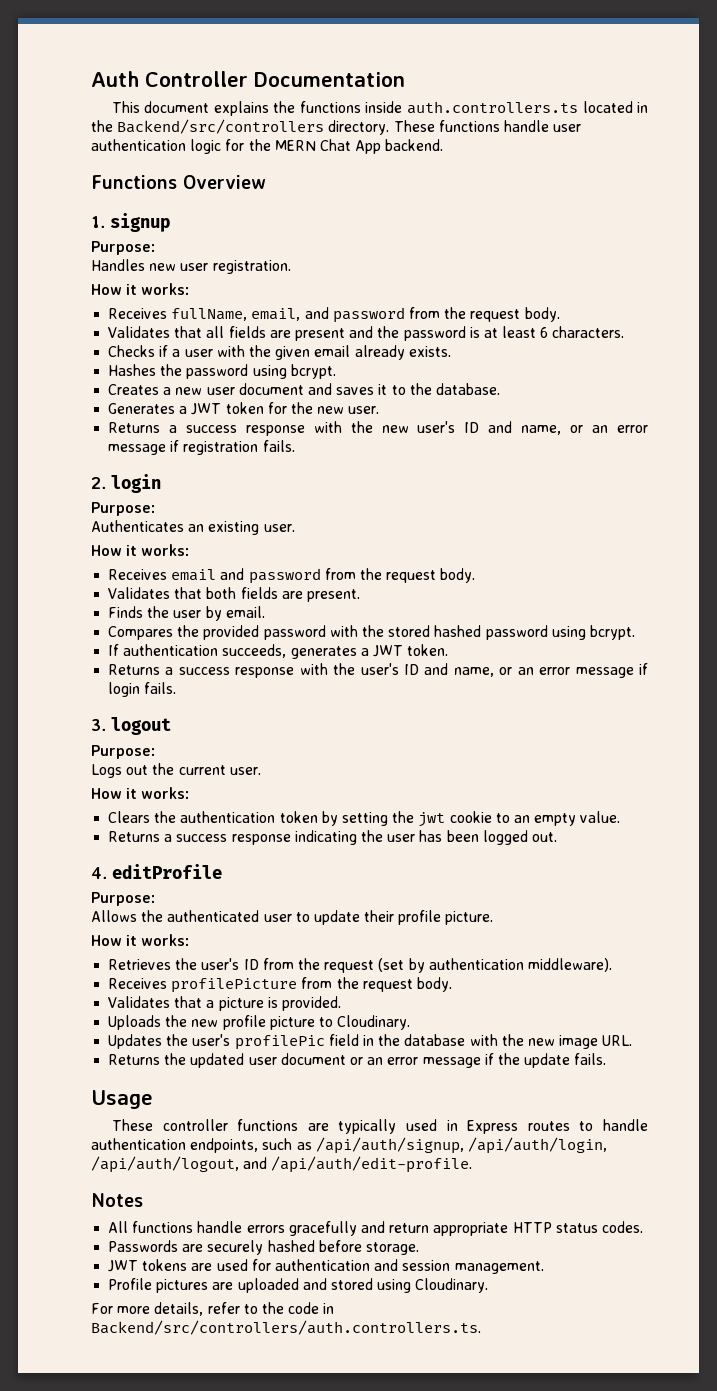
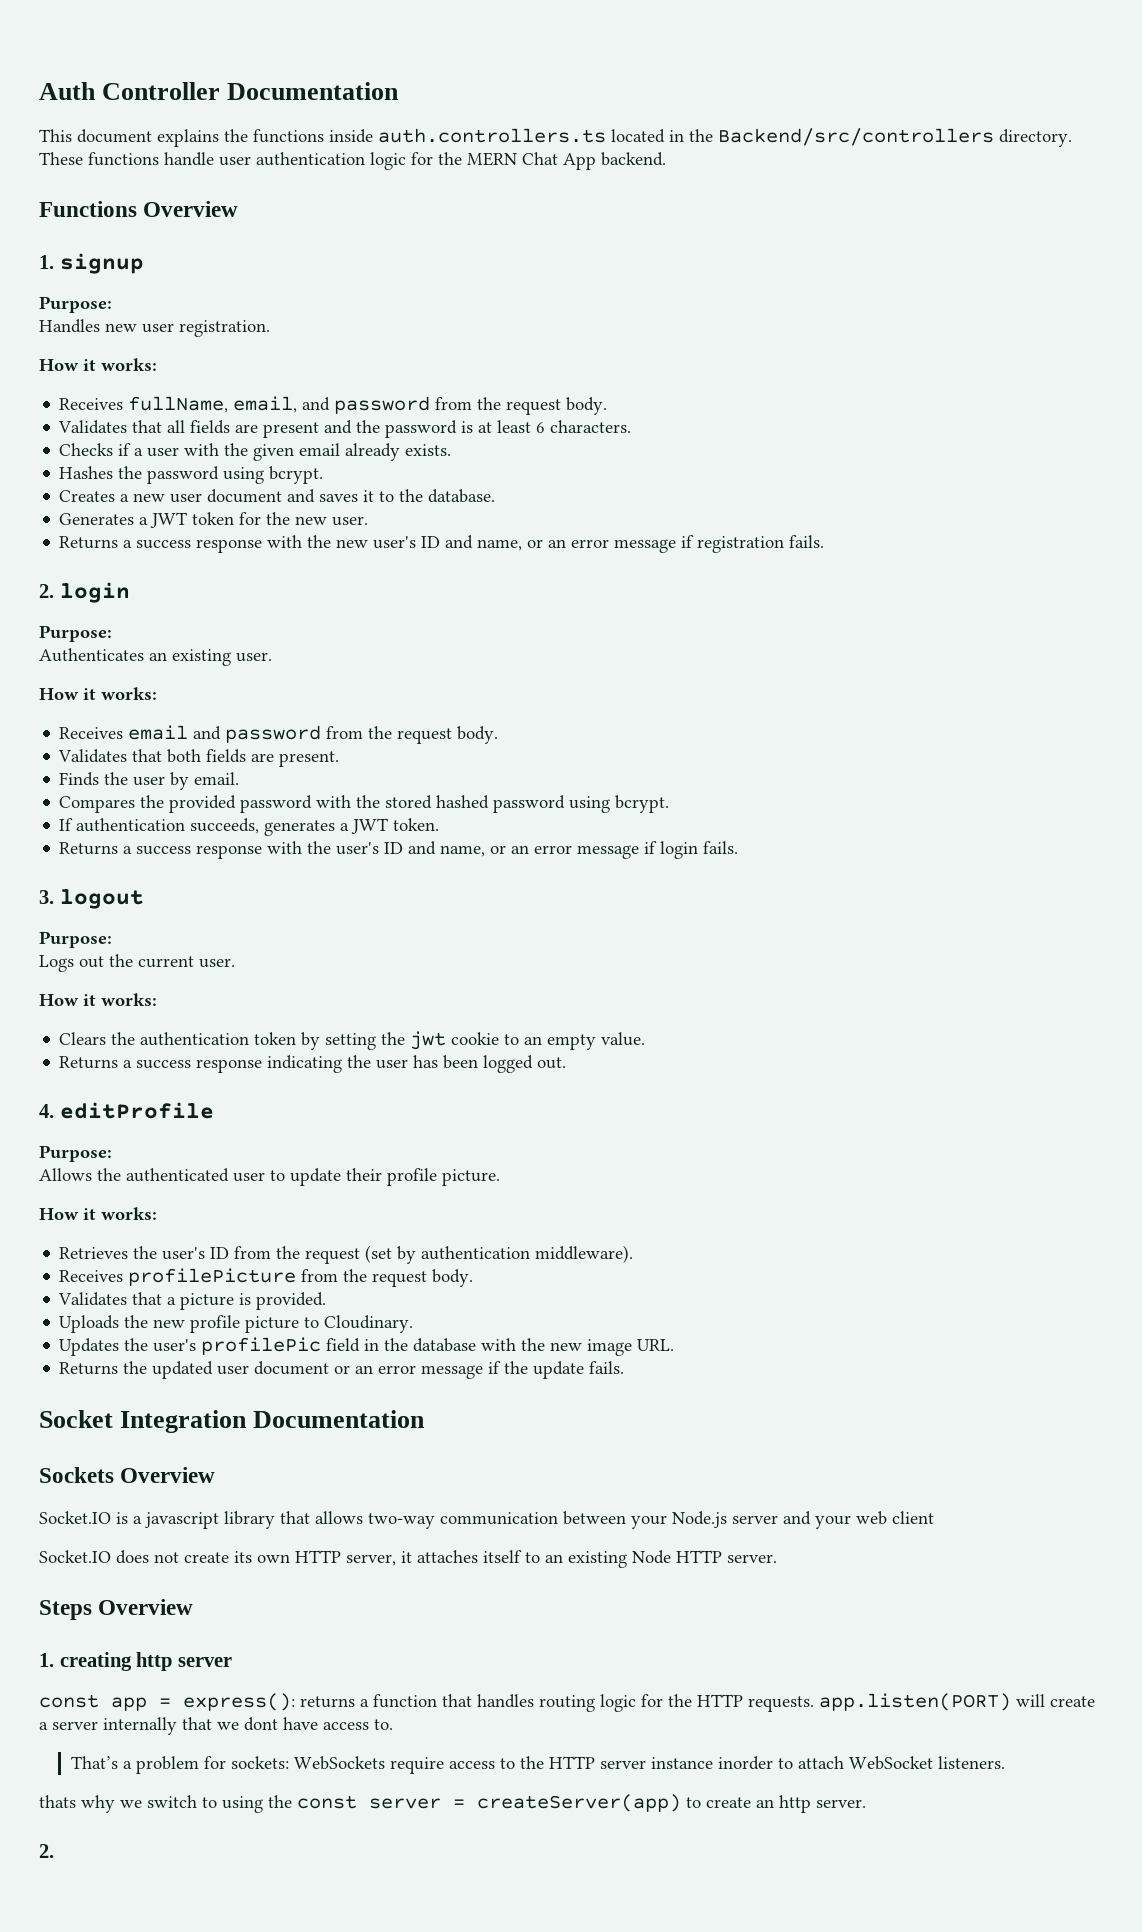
[91,1090,153,1109] [111,1119,649,1134] [91,1137,607,1154] [91,1156,473,1173] [91,1193,143,1207] [108,1221,643,1236] [108,1240,419,1255] [108,1259,544,1274] [108,1278,489,1293] [91,1302,335,1316] [91,1320,481,1335] Usage // These controller functions are typically used in Express routes to handle authentication endpoints, such as /api/auth/signup, /api/auth/login, /api/auth/logout, and /api/auth/edit-profile. // Notes // All functions handle errors gracefully and return appropriate HTTP status codes. // Passwords are securely hashed before storage. // JWT tokens are used for authentication and session management. // Profile pictures are uploaded and stored using Cloudinary. // For more details, refer to the code in Backend/src/controllers/auth.controllers.ts. -> [39,1410,426,1433] [39,1467,216,1483] [39,1511,934,1529] [39,1550,777,1568] [39,1599,194,1620] [39,1652,232,1671] [39,1693,1095,1712] [39,1717,393,1735] [70,1756,1005,1774] [39,1794,866,1813] [39,1844,54,1858] Socket Integration Documentation // Sockets Overview // Socket.IO is a javascript library that allows two-way communication between your Node.js server and your web client // Socket.IO does not create its own HTTP server, it attaches itself to an existing Node HTTP server. // Steps Overview // 1. creating http server // const app = express(): returns a function that handles routing logic for the HTTP requests. app.listen(PORT) will create a server internally that we dont have access to. // That’s a problem for sockets: WebSockets require access to the HTTP server instance inorder to attach WebSocket listeners. // thats why we switch to using the const server = createServer(app) to create an http server. // 2.

